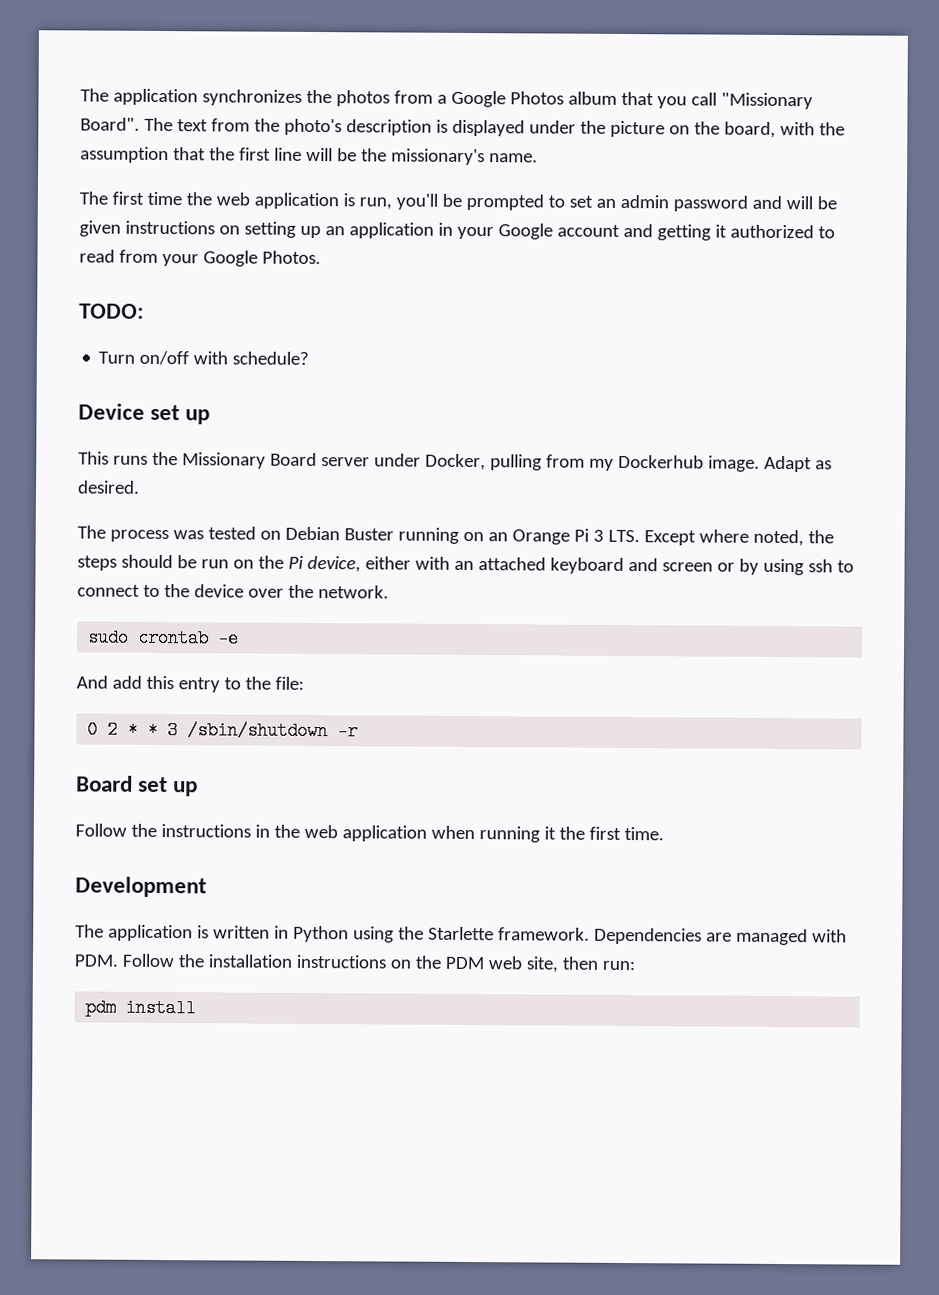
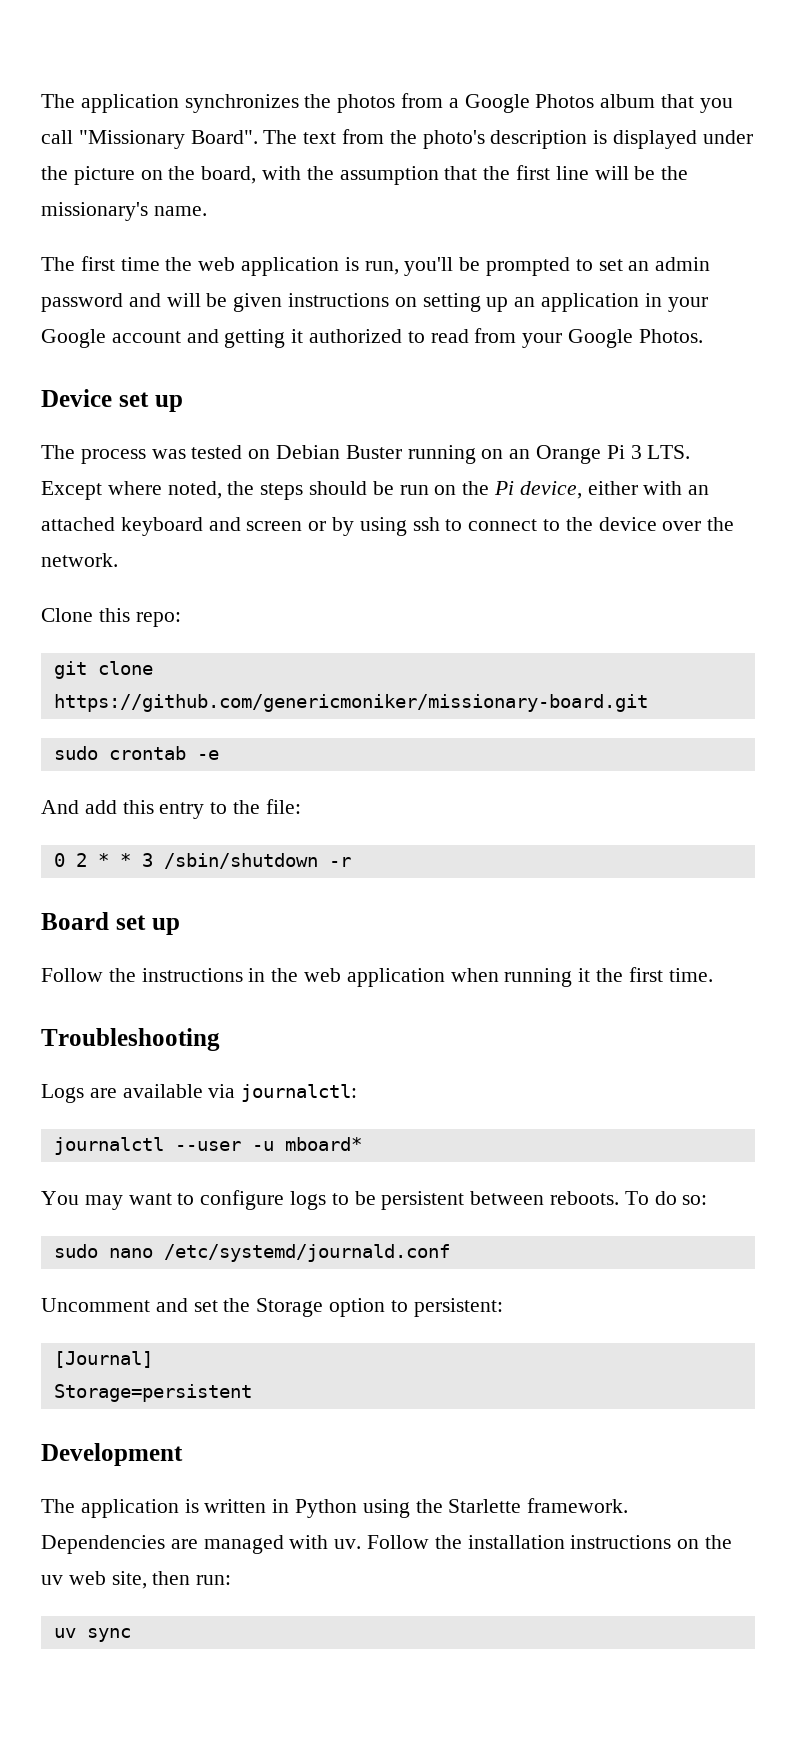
[79,303,144,319] [98,350,310,366] [78,403,211,425] [78,451,832,473] [77,480,140,494] TODO: // Turn on/off with schedule? // Device set up // This runs the Missionary Board server under Docker, pulling from my Dockerhub image. Adapt as desired. -> [41,389,183,412] Device set up
(389, 592) none -> [41,608,181,627] [53,661,153,679] [53,694,648,712] // Clone this repo: // git clone https://github.com/genericmoniker/missionary-board.git
(664, 834) none -> [41,1028,220,1051] [41,1084,358,1103] [53,1137,362,1155] [41,1190,708,1210] [53,1244,450,1262] [41,1298,503,1317] [53,1351,153,1368] [53,1384,252,1402] // Troubleshooting // Logs are available via journalctl: // journalctl --user -u mboard* // You may want to configure logs to be persistent between reboots. To do so: // sudo nano /etc/systemd/journald.conf // Uncomment and set the Storage option to persistent: // [Journal] // Storage=persistent
[74,954,119,967] PDM. -> [334,1539,362,1549] uv.
[444,956,485,970] PDM -> [41,1575,63,1585] uv
[85,998,197,1018] pdm install -> [53,1628,131,1642] uv sync

